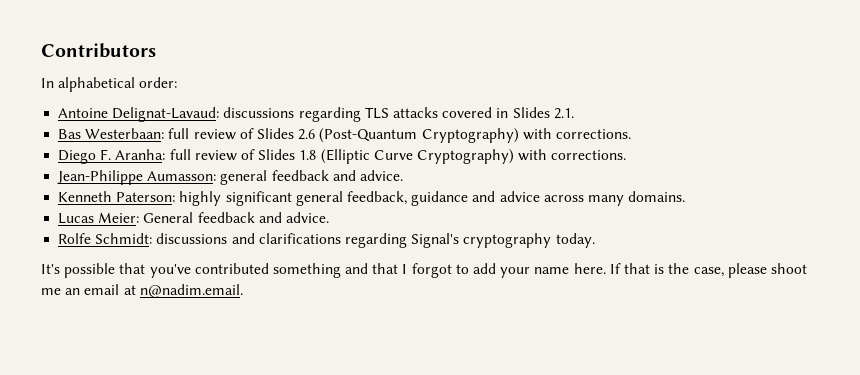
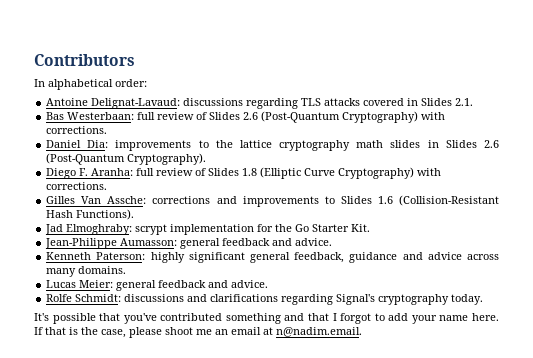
(631, 134) none -> [46,140,499,151] [46,153,207,165] // Daniel Dia: improvements to the lattice cryptography math slides in Slides 2.6 (Post-Quantum Cryptography).
(627, 155) none -> [46,195,500,207] [46,209,135,220] [45,224,371,235] // Gilles Van Assche: corrections and improvements to Slides 1.6 (Collision-Resistant Hash Functions). // Jad Elmoghraby: scrypt implementation for the Go Starter Kit.
[143,212,194,223] General -> [116,280,157,291] general

